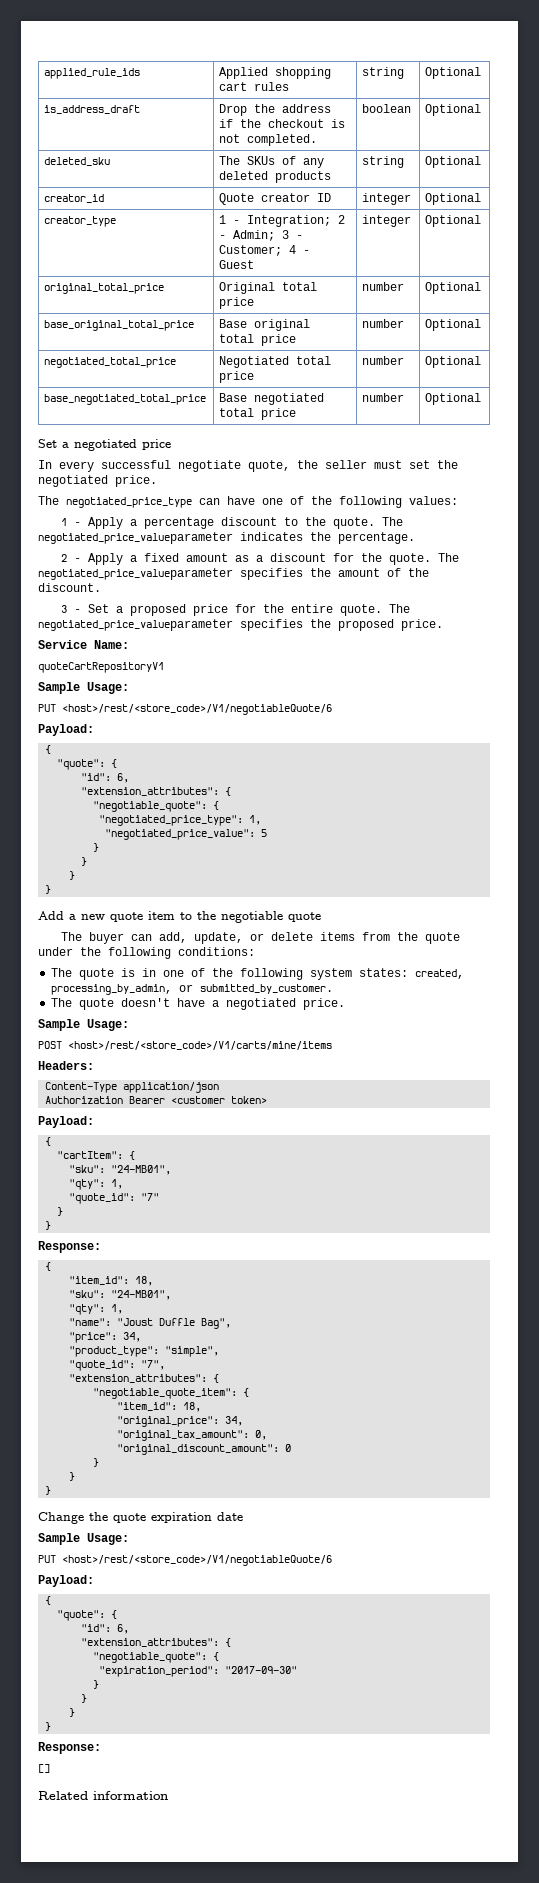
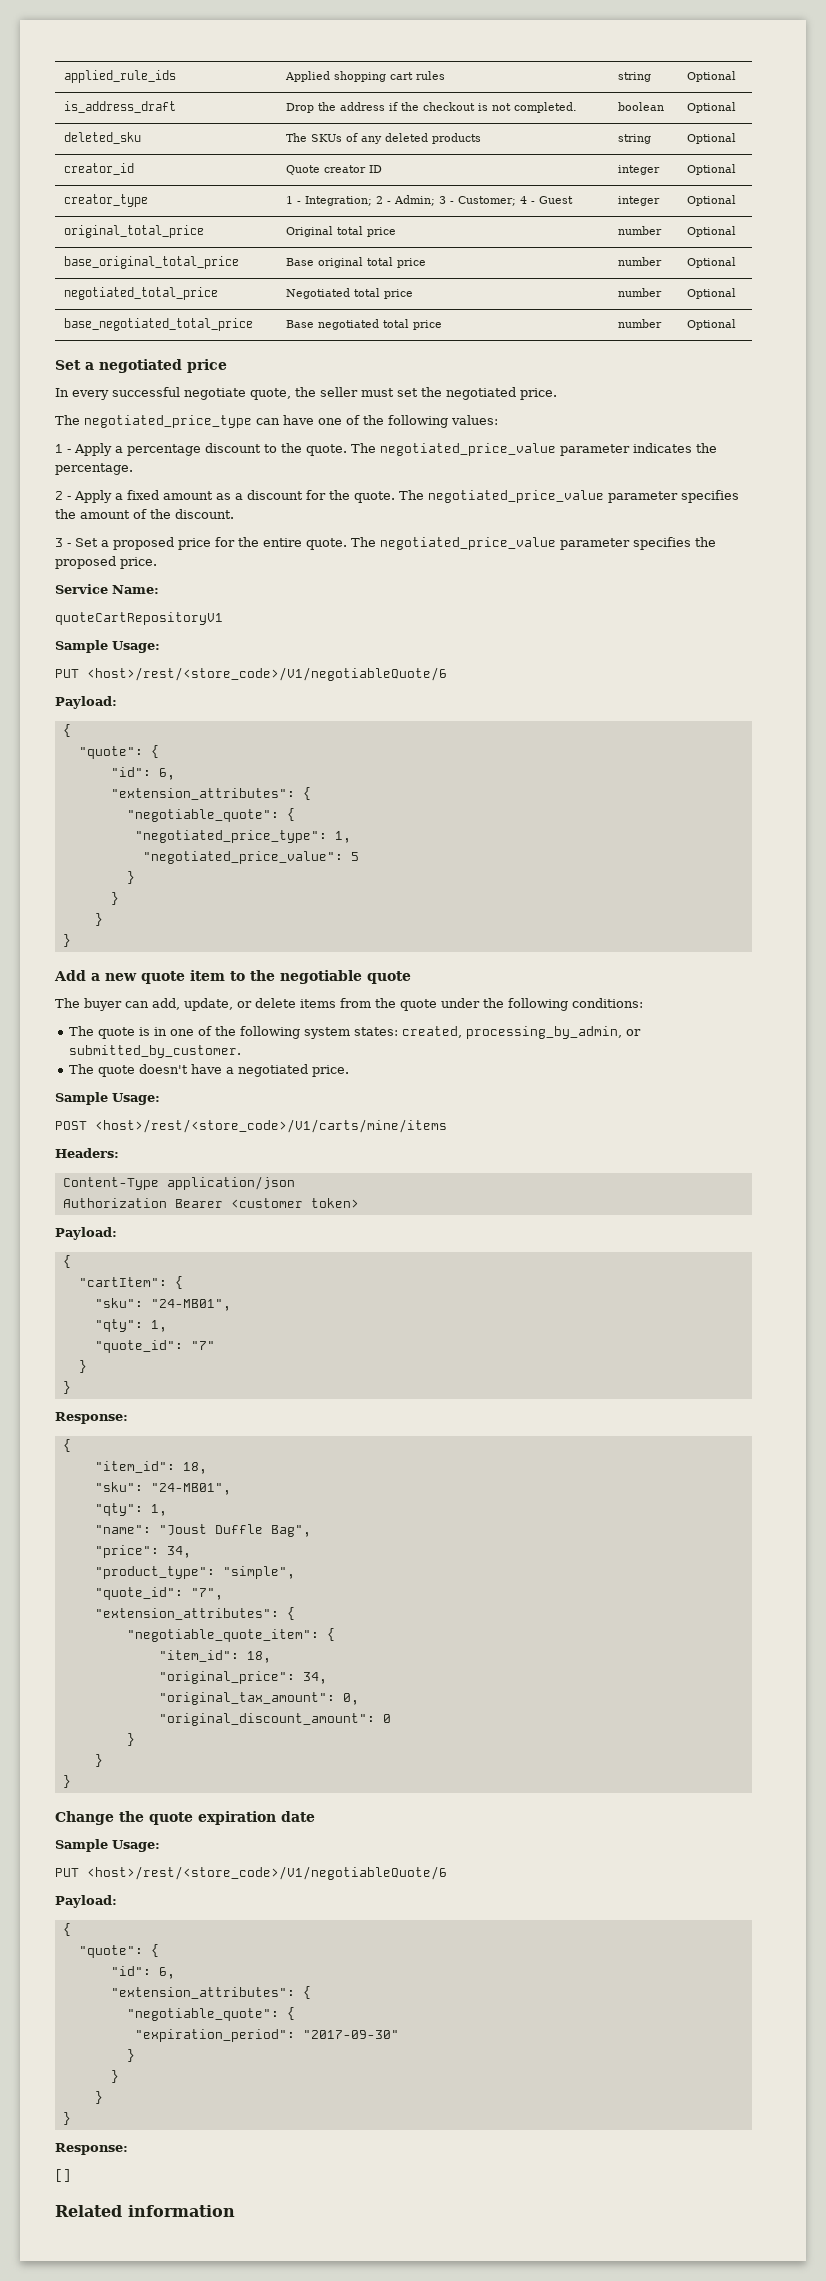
[38,532,233,544] negotiated_price_valueparameter -> [380,443,630,456] negotiated_price_value parameter
[38,568,233,580] negotiated_price_valueparameter -> [428,490,678,503] negotiated_price_value parameter
[38,619,233,631] negotiated_price_valueparameter -> [380,537,630,550] negotiated_price_value parameter

